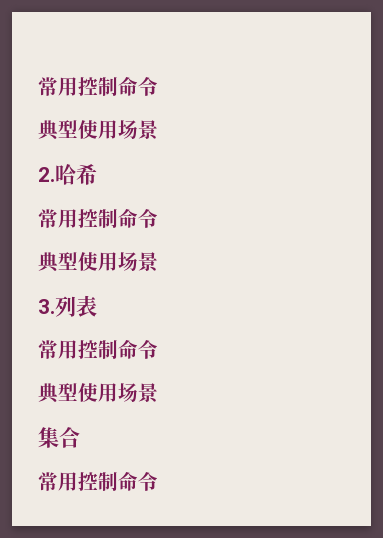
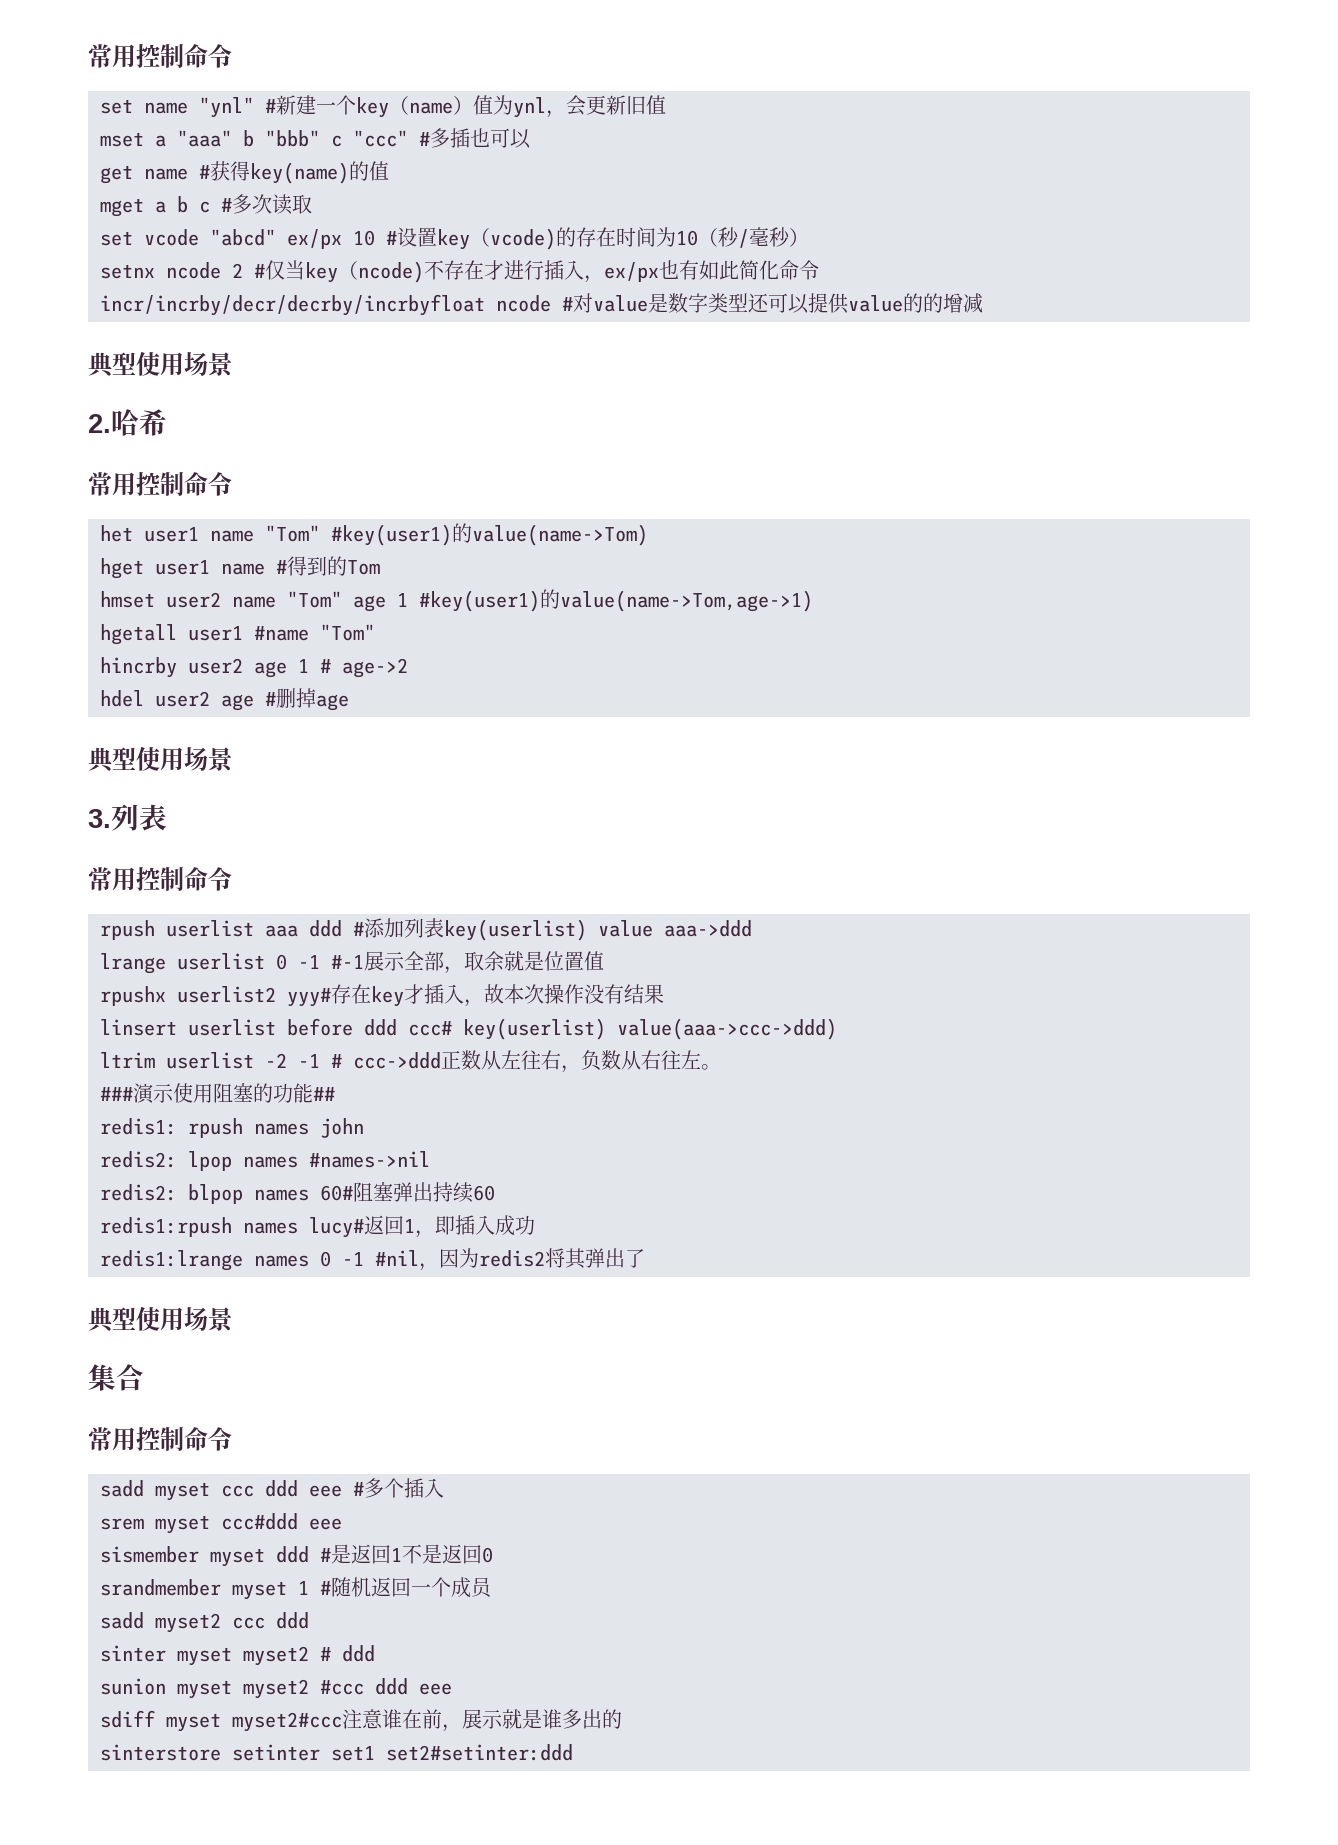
[38,77,158,96] 常用控制命令 -> [88,44,232,68] [100,95,667,118] [100,128,532,149] [100,161,390,184] [100,194,313,217] [100,227,810,250] [100,260,820,283] [100,293,984,316] 常用控制命令 // set name "ynl" #新建一个key（name）值为ynl，会更新旧值 // mset a "aaa" b "bbb" c "ccc" #多插也可以 // get name #获得key(name)的值 // mget a b c #多次读取 // set vcode "abcd" ex/px 10 #设置key（vcode)的存在时间为10（秒/毫秒） // setnx ncode 2 #仅当key（ncode)不存在才进行插入，ex/px也有如此简化命令 // incr/incrby/decr/decrby/incrbyfloat ncode #对value是数字类型还可以提供value的的增减
(158, 218) none -> [100,523,649,546] [100,556,381,579] [100,589,814,612] [100,624,376,645] [100,657,409,678] [100,688,350,711] // het user1 name "Tom" #key(user1)的value(name->Tom) // hget user1 name #得到的Tom // hmset user2 name "Tom" age 1 #key(user1)的value(name->Tom,age->1) // hgetall user1 #name "Tom" // hincrby user2 age 1 # age->2 // hdel user2 age #删掉age
(158, 349) none -> [100,918,753,941] [100,951,605,974] [100,984,665,1007] [100,1018,838,1040] [100,1050,722,1073] [100,1083,336,1104] [100,1118,365,1138] [100,1151,431,1171] [100,1182,496,1204] [100,1215,536,1238] [100,1248,646,1271] // rpush userlist aaa ddd #添加列表key(userlist) value aaa->ddd // lrange userlist 0 -1 #-1展示全部，取余就是位置值 // rpushx userlist2 yyy#存在key才插入，故本次操作没有结果 // linsert userlist before ddd ccc# key(userlist) value(aaa->ccc->ddd) // ltrim userlist -2 -1 # ccc->ddd正数从左往右，负数从右往左。 // ###演示使用阻塞的功能## // redis1: rpush names john // redis2: lpop names #names->nil // redis2: blpop names 60#阻塞弹出持续60 // redis1:rpush names lucy#返回1，即插入成功 // redis1:lrange names 0 -1 #nil，因为redis2将其弹出了
(158, 481) none -> [100,1478,445,1501] [100,1513,343,1534] [100,1544,494,1567] [100,1577,494,1600] [100,1612,310,1633] [100,1645,376,1666] [100,1678,453,1699] [100,1709,623,1732] [100,1744,574,1761] // sadd myset ccc ddd eee #多个插入 // srem myset ccc#ddd eee // sismember myset ddd #是返回1不是返回0 // srandmember myset 1 #随机返回一个成员 // sadd myset2 ccc ddd // sinter myset myset2 # ddd // sunion myset myset2 #ccc ddd eee // sdiff myset myset2#ccc注意谁在前，展示就是谁多出的 // sinterstore setinter set1 set2#setinter:ddd

